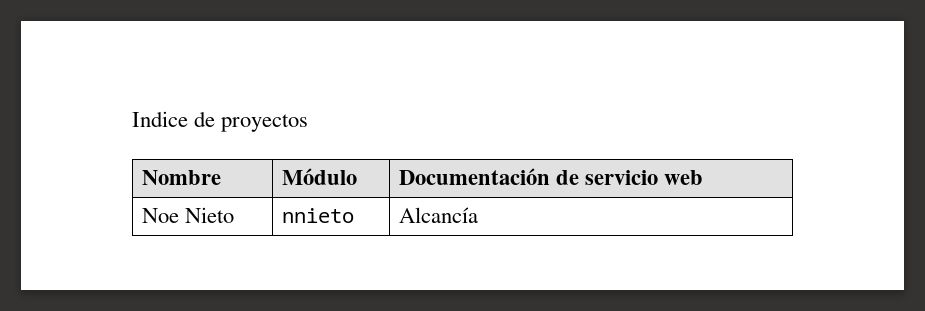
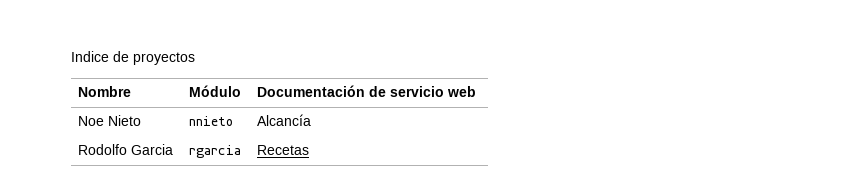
(479, 215) none -> [78,144,174,155] [189,145,242,158] [257,145,310,155] // Rodolfo Garcia | rgarcia | Recetas

